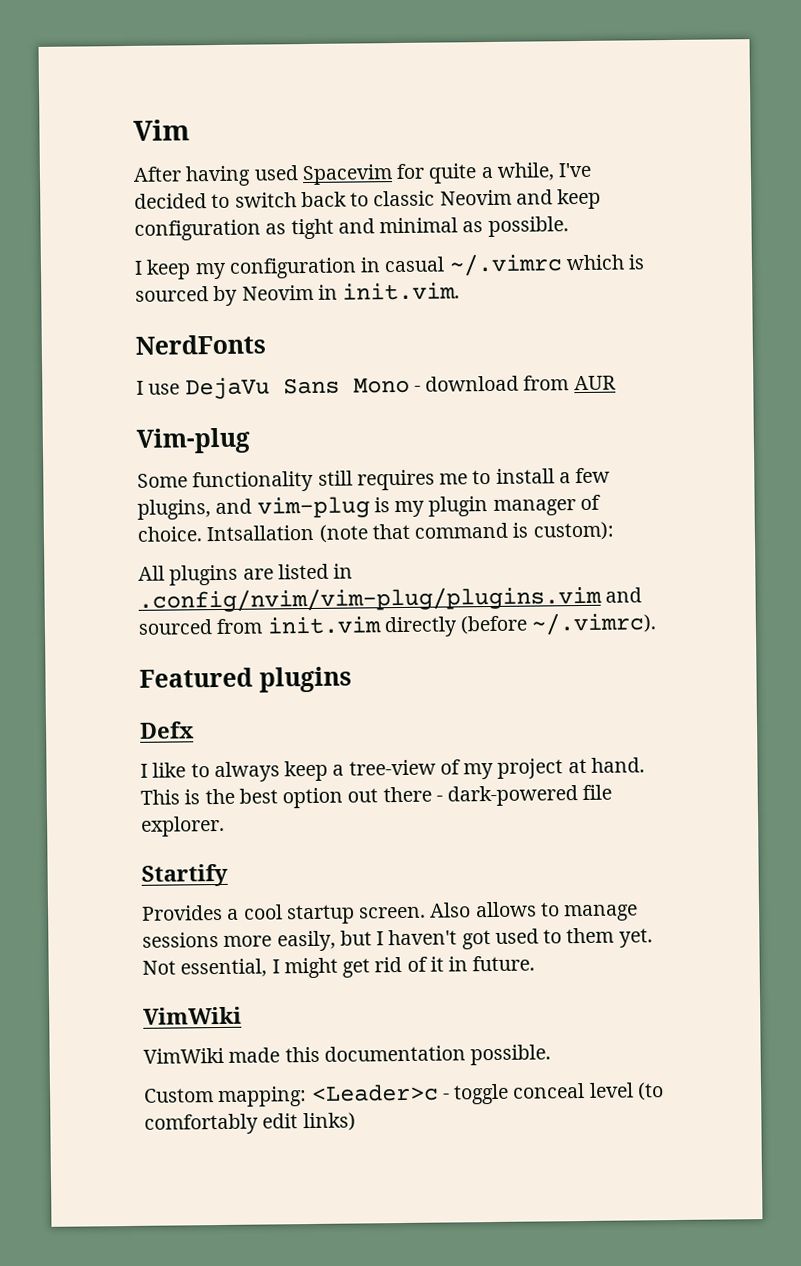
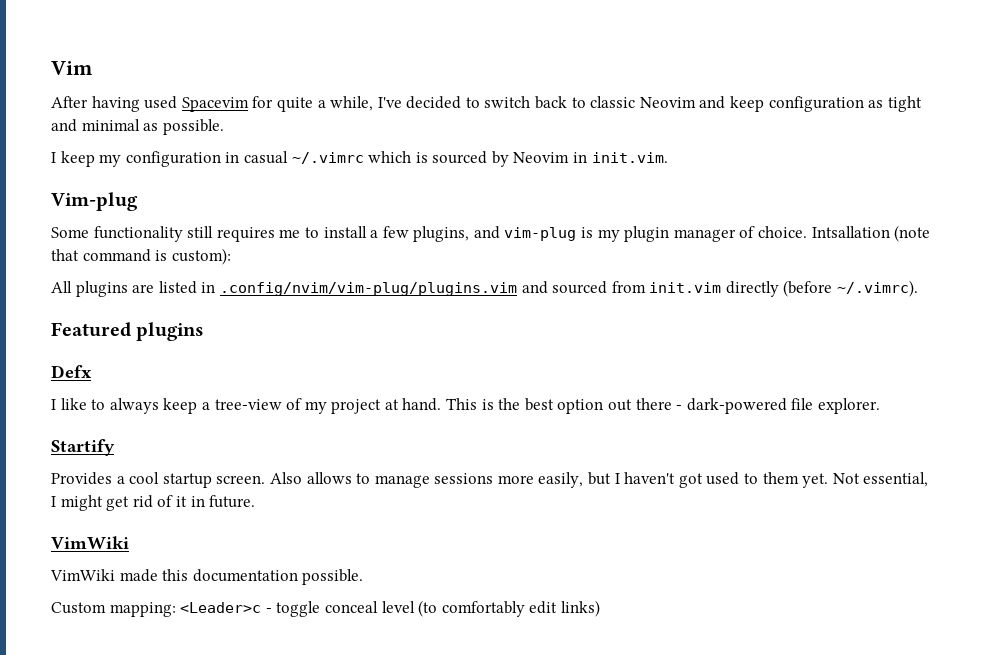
[135,334,266,355] [136,375,616,400] // NerdFonts // I use DejaVu Sans Mono - download from AUR -> (668, 157) none

